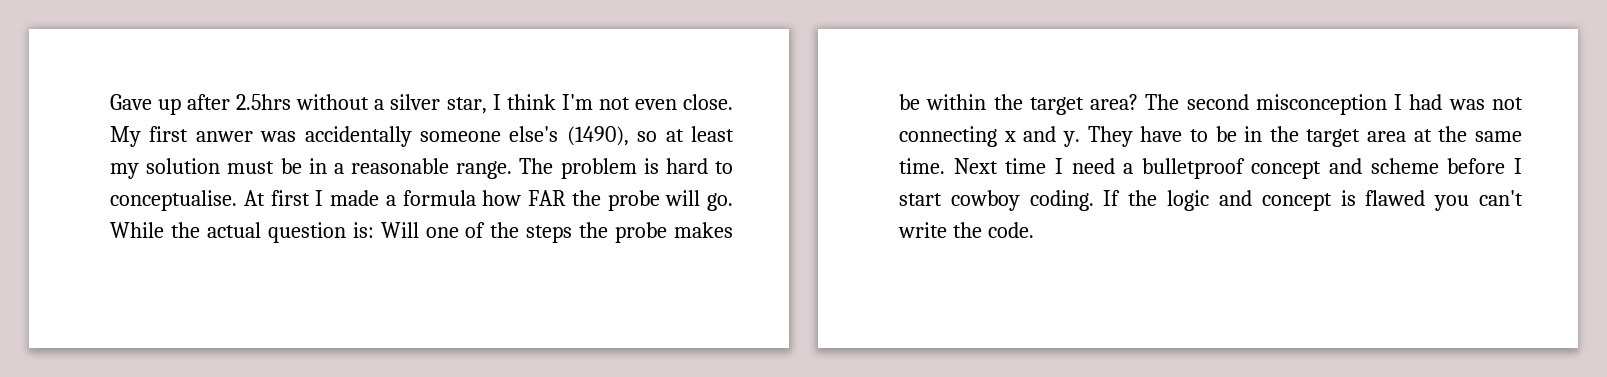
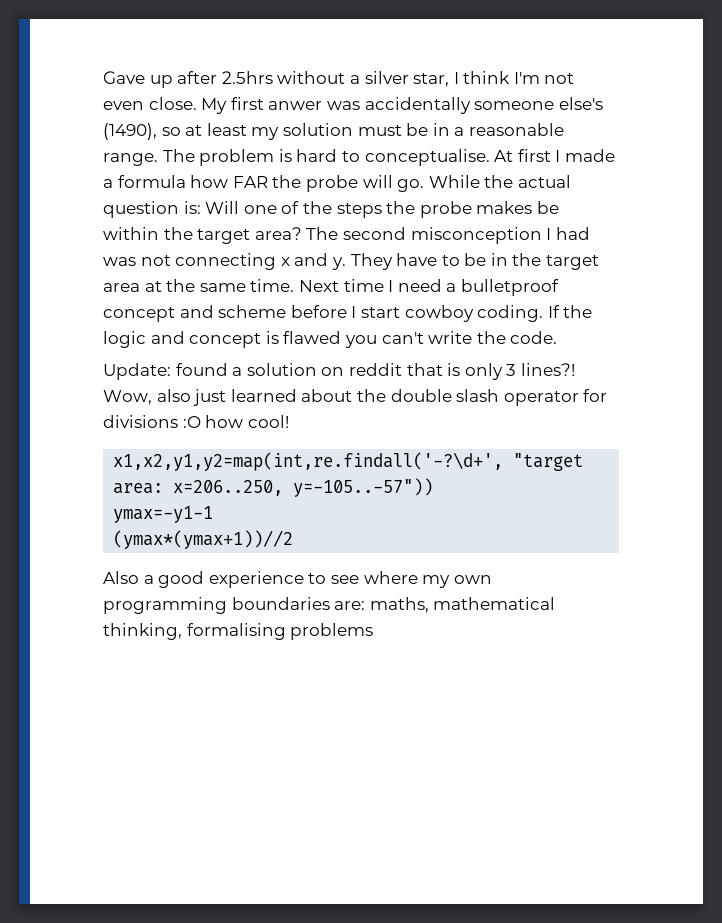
(1034, 230) none -> [103,363,575,380] [103,389,608,406] [103,415,289,428] [113,452,584,471] [113,478,434,497] [113,506,214,523] [113,530,294,549] [103,571,492,588] [103,597,556,614] [103,623,374,640] // Update: found a solution on reddit that is only 3 lines?! Wow, also just learned about the double slash operator for divisions :O how cool! // x1,x2,y1,y2=map(int,re.findall('-?\d+', "target area: x=206..250, y=-105..-57")) // ymax=-y1-1 // (ymax*(ymax+1))//2 // Also a good experience to see where my own programming boundaries are: maths, mathematical thinking, formalising problems

